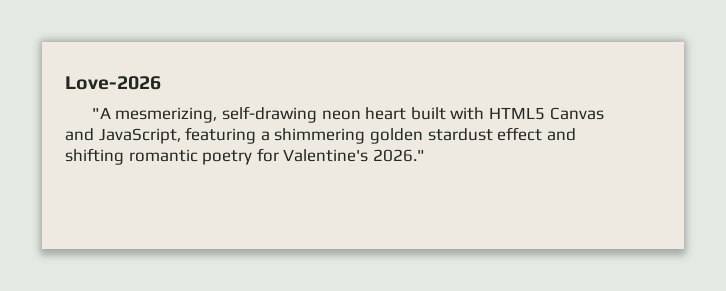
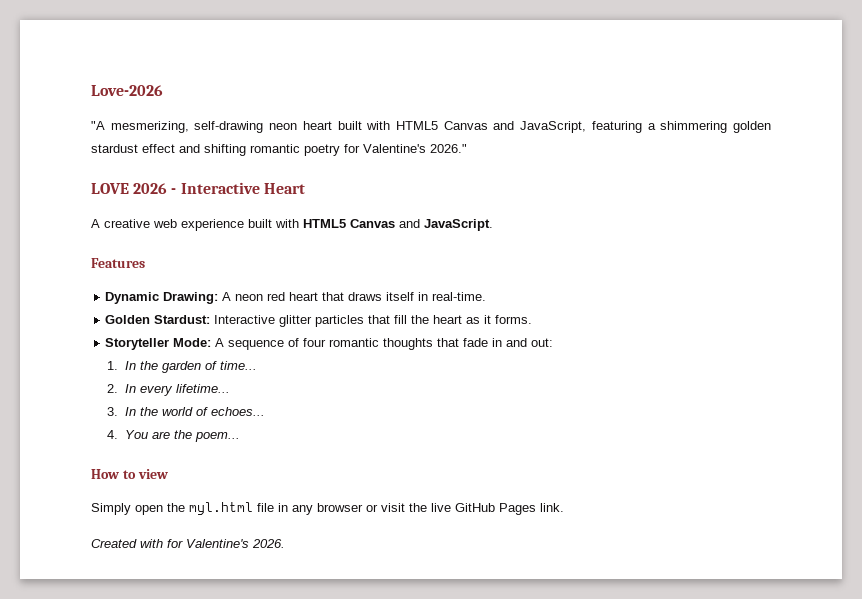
(425, 155) none -> [91,182,305,194] [91,219,493,231] [91,258,145,268] [105,292,487,304] [105,315,533,327] [105,338,554,350] [107,361,257,373] [107,384,230,396] [107,407,265,416] [107,430,240,442] [91,469,168,479] [91,502,564,515] [91,539,285,548] // LOVE 2026 - Interactive Heart // A creative web experience built with HTML5 Canvas and JavaScript. // Features // Dynamic Drawing: A neon red heart that draws itself in real-time. // Golden Stardust: Interactive glitter particles that fill the heart as it forms. // Storyteller Mode: A sequence of four romantic thoughts that fade in and out: // 1. In the garden of time... // 2. In every lifetime... // 3. In the world of echoes... // 4. You are the poem... // How to view // Simply open the myl.html file in any browser or visit the live GitHub Pages link. // Created with for Valentine's 2026.

